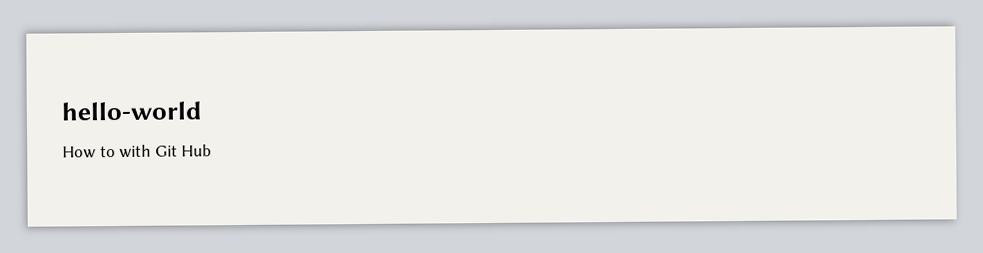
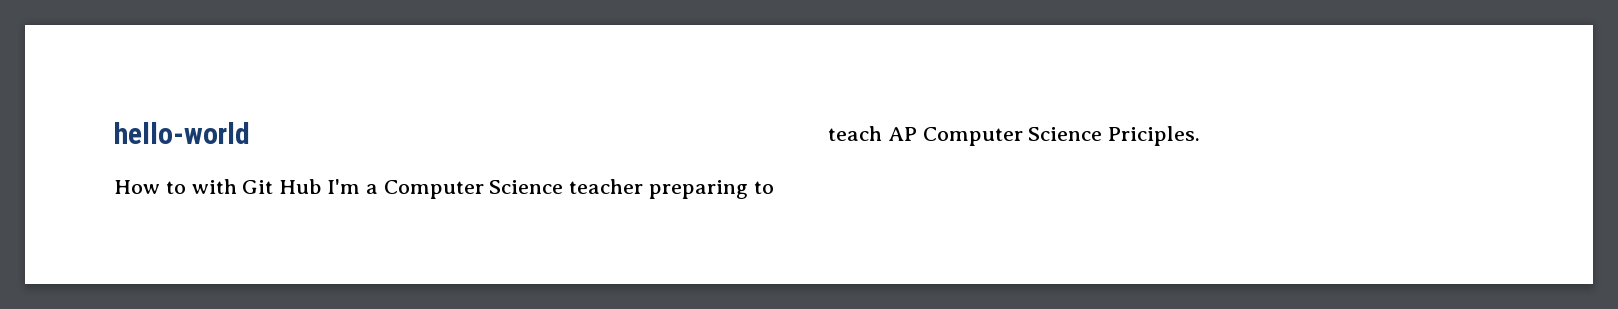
(213, 150) none -> [327,179,774,199] [828,126,1201,146] I'm a Computer Science teacher preparing to teach AP Computer Science Priciples.

